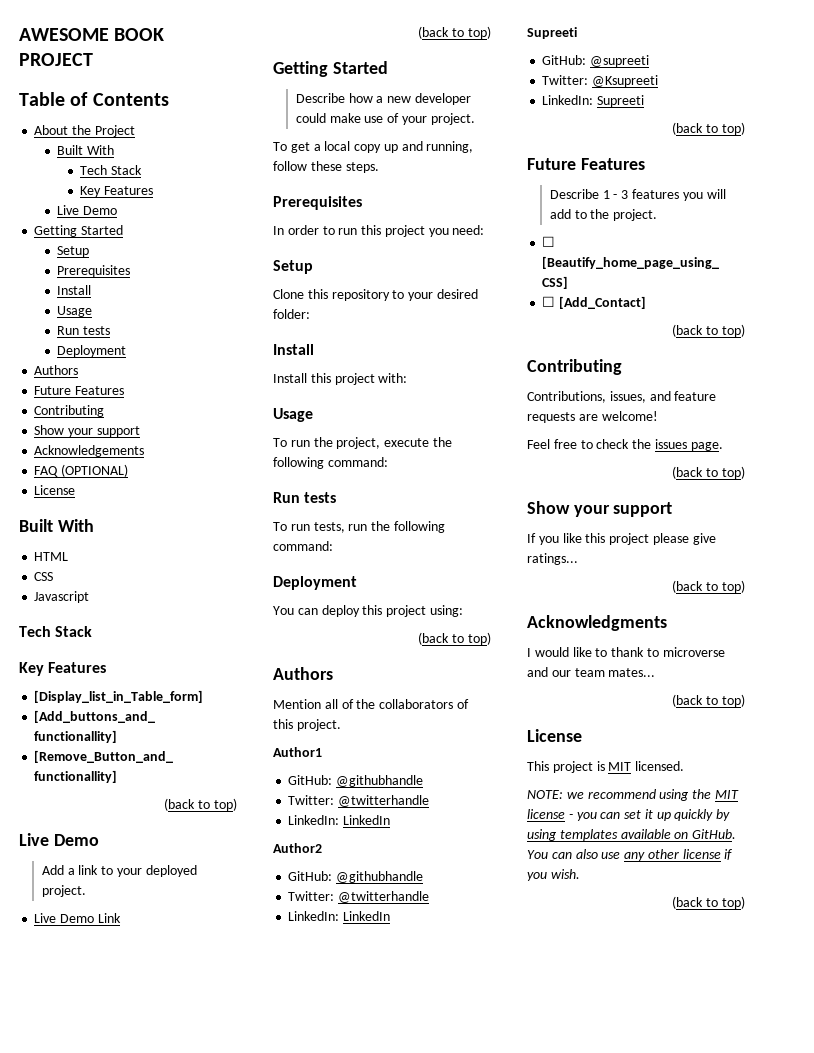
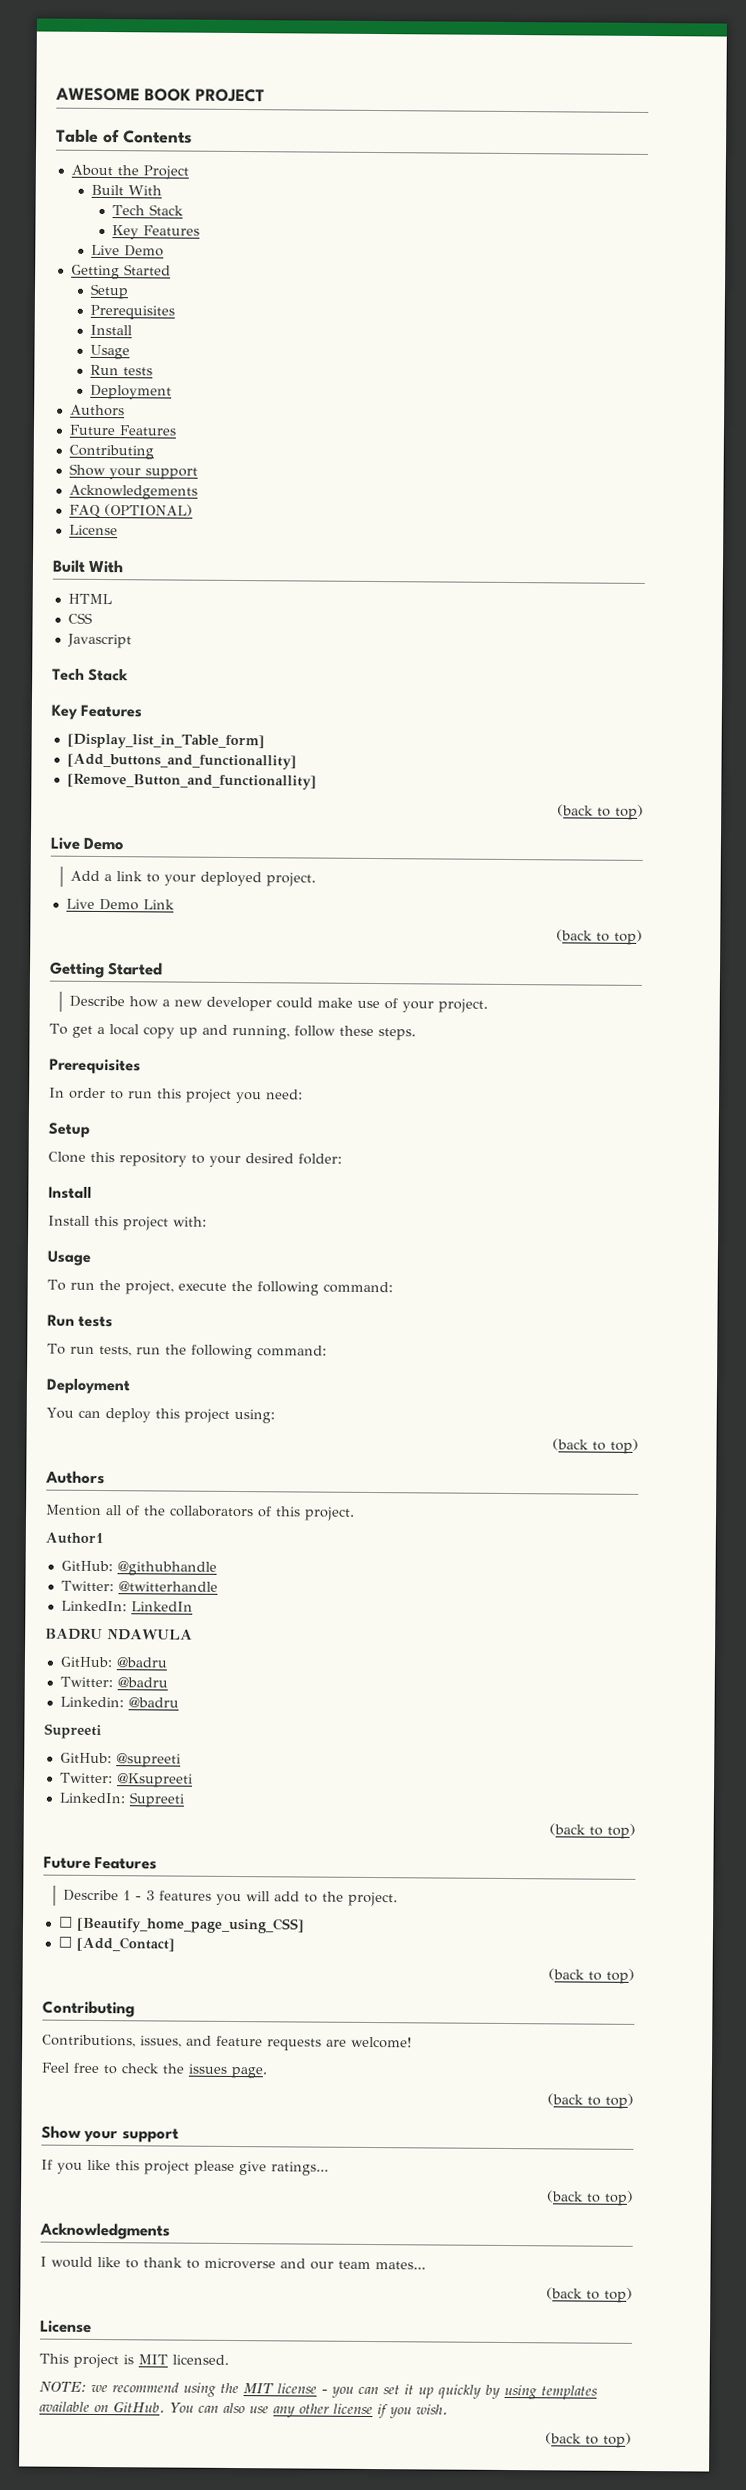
[273,843,322,853] [288,871,424,883] [288,891,430,903] [288,911,391,921] Author2 // GitHub: @githubhandle // Twitter: @twitterhandle // LinkedIn: LinkedIn -> [45,1628,193,1641] [59,1656,167,1668] [59,1676,168,1688] [59,1696,179,1708] BADRU NDAWULA // GitHub: @badru // Twitter: @badru // Linkedin: @badru

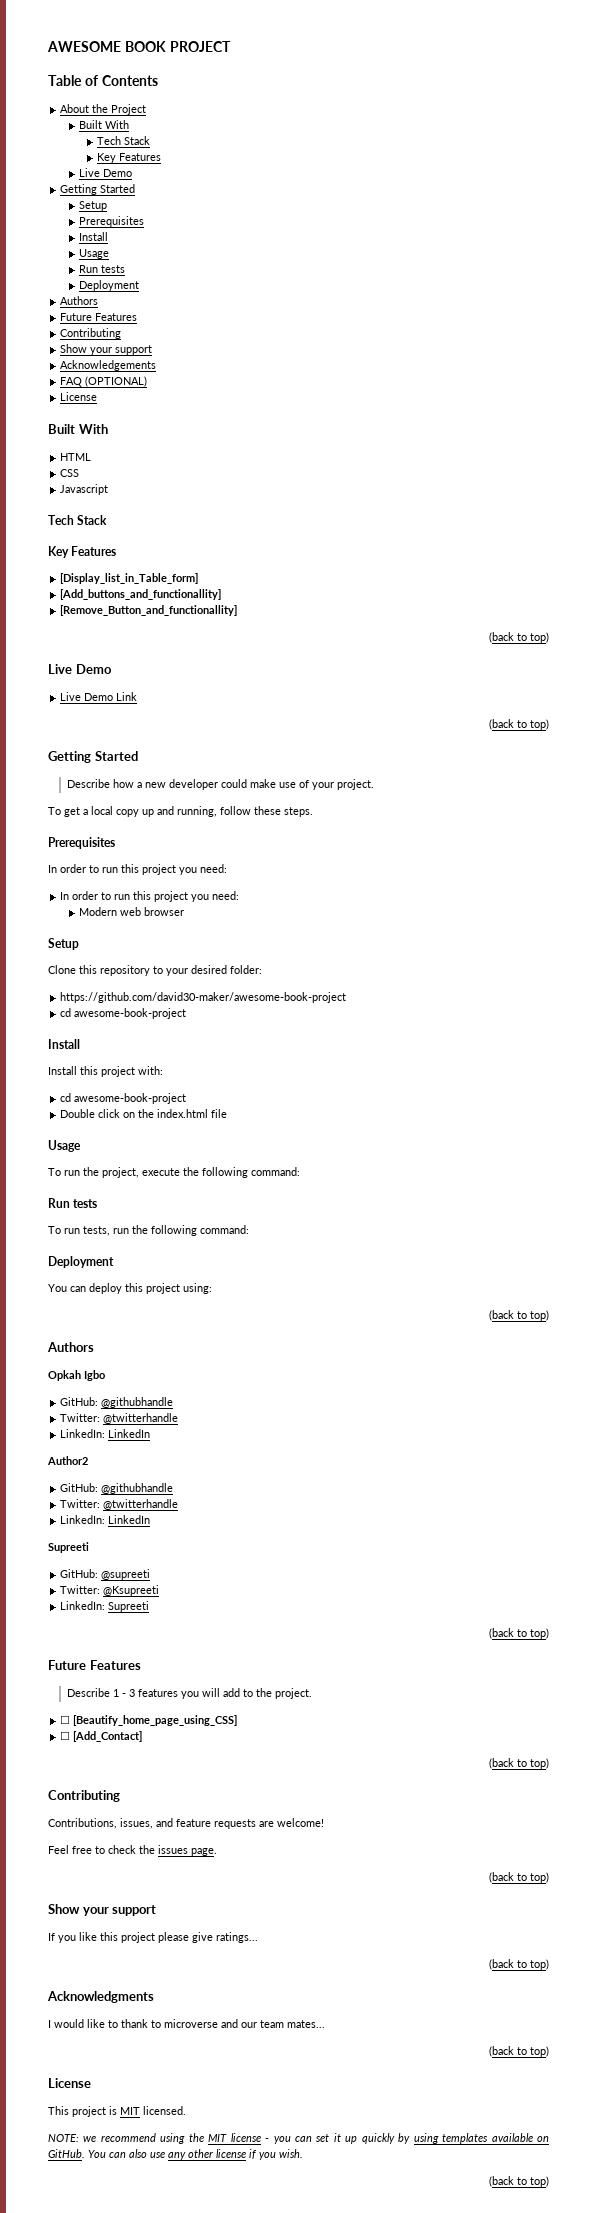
[70,870,317,887] // Add a link to your deployed project. -> (112, 669) none
(303, 1094) none -> [60,891,240,902] [78,907,184,916] // In order to run this project you need: // Modern web browser
(342, 1159) none -> [60,992,347,1003] [60,1008,187,1019] // https://github.com/david30-maker/awesome-book-project // cd awesome-book-project
(207, 1221) none -> [60,1093,187,1104] [60,1109,228,1118] // cd awesome-book-project // Double click on the index.html file
[46,1504,355,1521] [45,1532,104,1545] [60,1560,217,1576] [60,1580,218,1592] [60,1600,193,1612] [45,1628,193,1641] [59,1656,167,1668] [59,1676,168,1688] [59,1696,179,1708] Mention all of the collaborators of this project. // Author1 // GitHub: @githubhandle // Twitter: @twitterhandle // LinkedIn: LinkedIn // BADRU NDAWULA // GitHub: @badru // Twitter: @badru // Linkedin: @badru -> [48,1370,105,1381] [60,1397,174,1408] [60,1413,179,1424] [60,1429,151,1438] [47,1456,88,1465] [60,1483,174,1494] [60,1499,179,1510] [60,1515,151,1524] Opkah Igbo // GitHub: @githubhandle // Twitter: @twitterhandle // LinkedIn: LinkedIn // Author2 // GitHub: @githubhandle // Twitter: @twitterhandle // LinkedIn: LinkedIn

